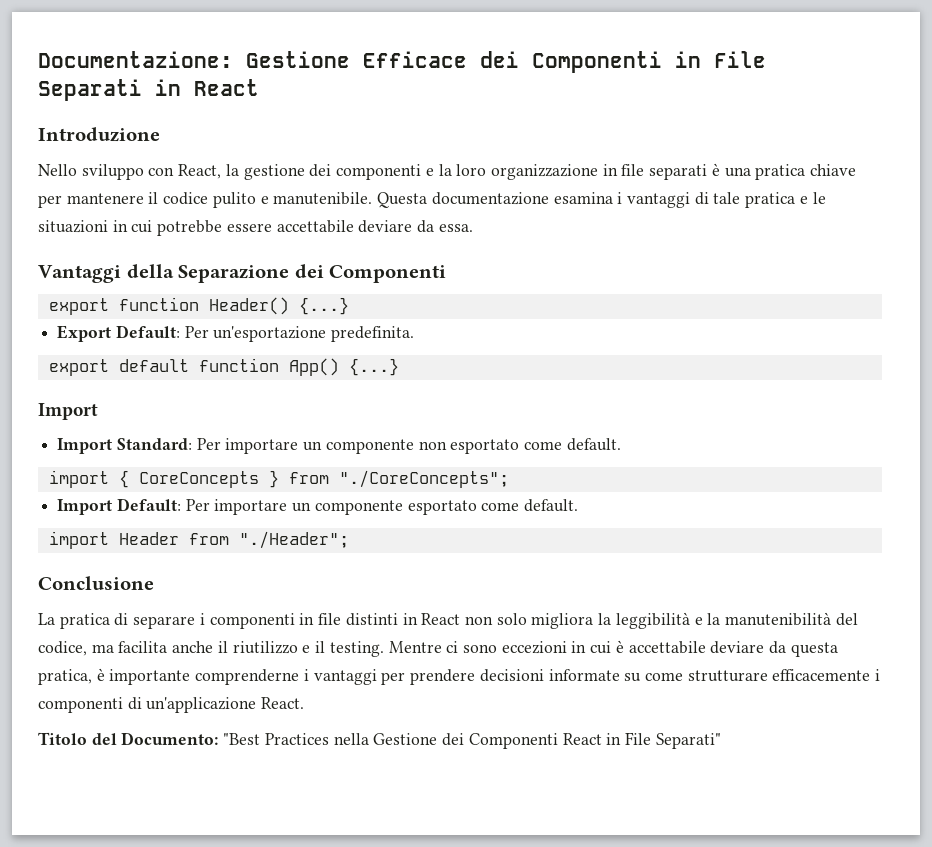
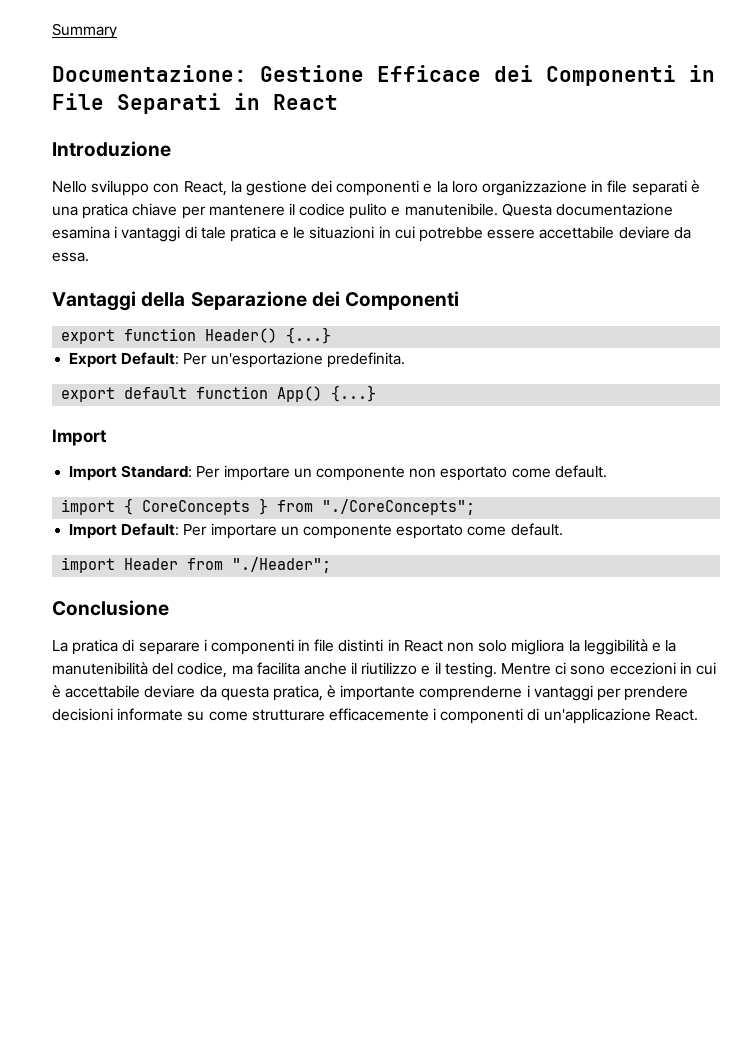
(38, 59) none -> [52,23,117,39] Summary //
[38,732,721,749] // Titolo del Documento: "Best Practices nella Gestione dei Componenti React in File Separati" -> (698, 715) none

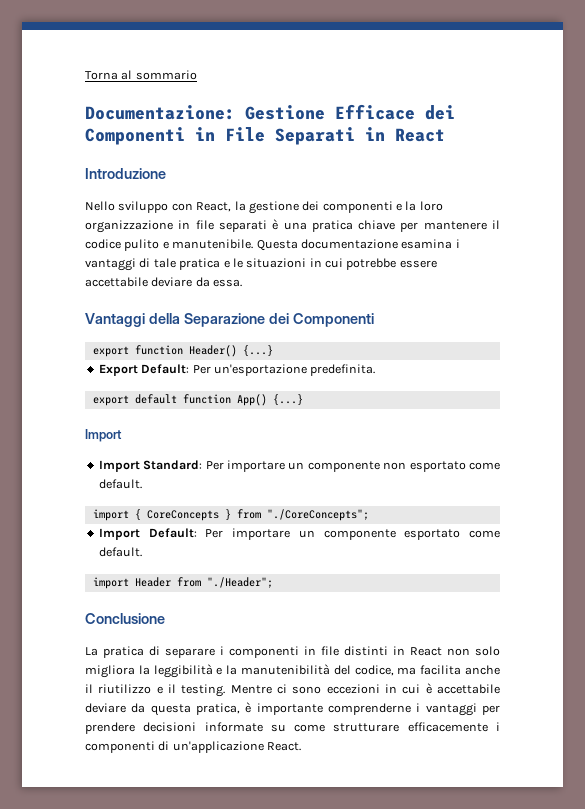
[52,23,117,39] Summary -> [85,70,197,80] Torna al sommario

